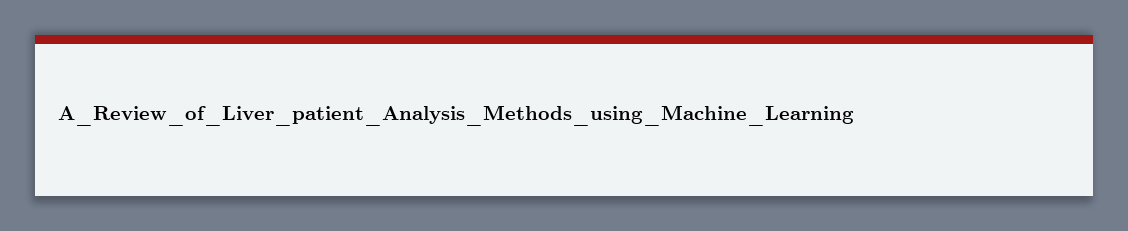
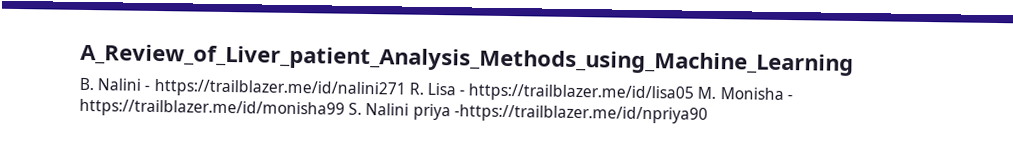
(854, 115) none -> [79,77,793,103] [79,98,708,124] // B. Nalini - https://trailblazer.me/id/nalini271 R. Lisa - https://trailblazer.me/id/lisa05 M. Monisha - https://trailblazer.me/id/monisha99 S. Nalini priya -https://trailblazer.me/id/npriya90

